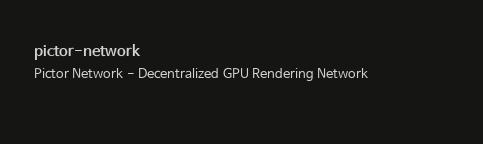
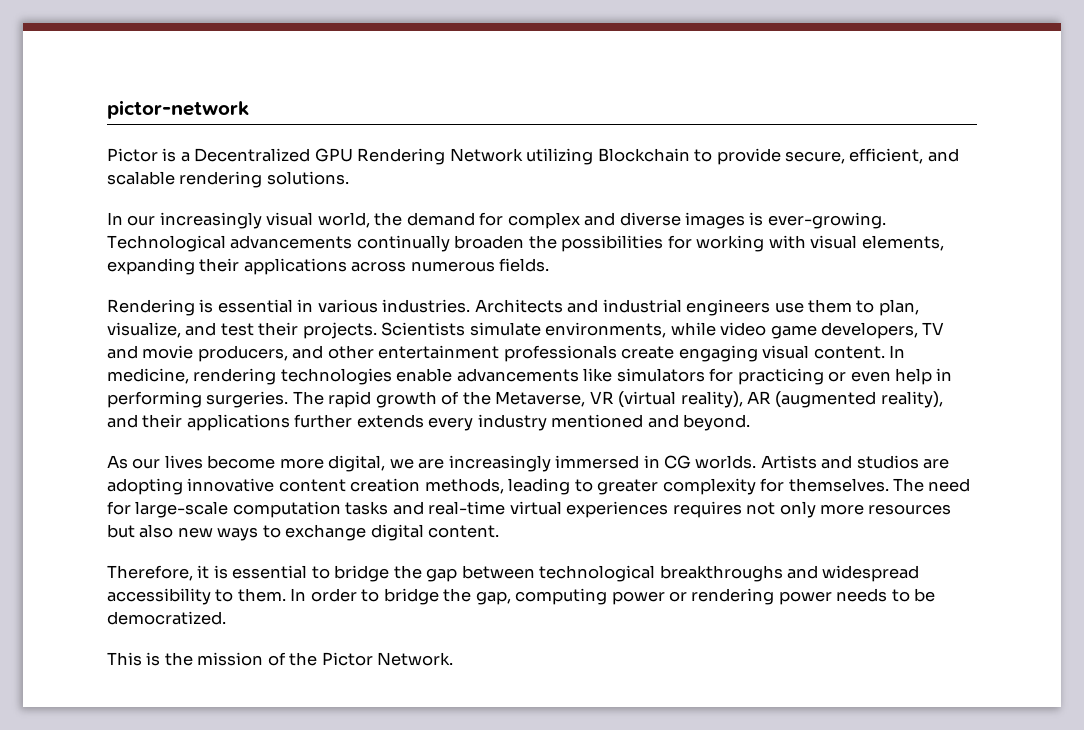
[72,68,135,79] Network - -> [162,148,190,162] is a
(369, 73) none -> [526,148,959,165] [107,171,349,188] [107,212,886,229] [107,235,944,252] [107,258,550,275] [107,299,919,316] [107,322,945,339] [107,345,906,362] [107,368,953,385] [107,391,943,408] [107,414,751,431] [107,455,950,472] [107,478,971,495] [107,501,952,518] [107,524,500,541] [107,565,920,582] [107,588,936,605] [107,611,226,625] [107,652,454,666] utilizing Blockchain to provide secure, efficient, and scalable rendering solutions. // In our increasingly visual world, the demand for complex and diverse images is ever-growing. Technological advancements continually broaden the possibilities for working with visual elements, expanding their applications across numerous fields. // Rendering is essential in various industries. Architects and industrial engineers use them to plan, visualize, and test their projects. Scientists simulate environments, while video game developers, TV and movie producers, and other entertainment professionals create engaging visual content. In medicine, rendering technologies enable advancements like simulators for practicing or even help in performing surgeries. The rapid growth of the Metaverse, VR (virtual reality), AR (augmented reality), and their applications further extends every industry mentioned and beyond. // As our lives become more digital, we are increasingly immersed in CG worlds. Artists and studios are adopting innovative content creation methods, leading to greater complexity for themselves. The need for large-scale computation tasks and real-time virtual experiences requires not only more resources but also new ways to exchange digital content. // Therefore, it is essential to bridge the gap between technological breakthroughs and widespread accessibility to them. In order to bridge the gap, computing power or rendering power needs to be democratized. // This is the mission of the Pictor Network.

